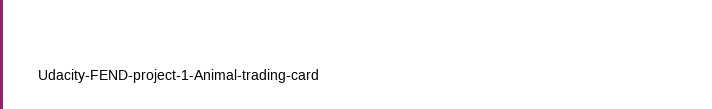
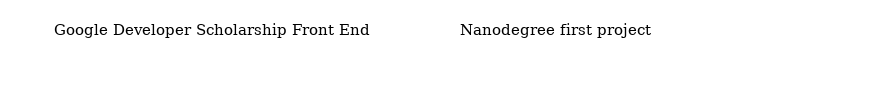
[38,69,319,83] Udacity-FEND-project-1-Animal-trading-card -> [54,23,651,38] Google Developer Scholarship Front End Nanodegree first project

